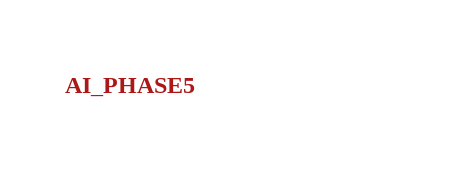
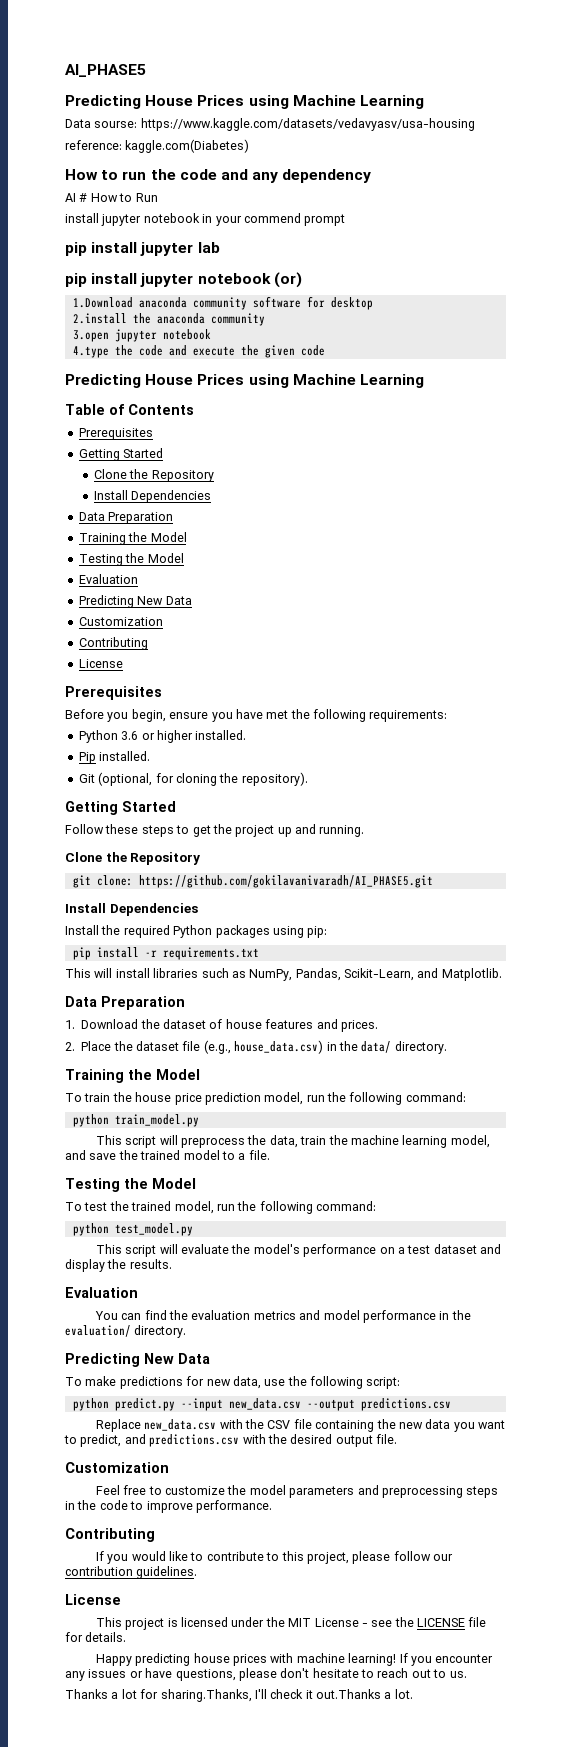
(195, 87) none -> [65,95,424,109] [65,118,475,131] [65,139,250,153] [65,169,372,183] [65,193,158,202] [65,213,346,226] [65,242,220,256] [65,272,302,288] [72,296,373,310] [72,313,265,326] [72,329,211,342] [72,345,325,358] [65,374,424,388] [65,404,194,415] [78,428,153,440] [78,448,164,461] [93,469,214,482] [93,490,212,503] [78,512,174,524] [78,532,187,545] [78,553,184,566] [78,574,138,584] [78,595,192,608] [78,617,163,626] [78,637,148,650] [78,659,123,668] [65,686,162,700] [65,709,448,722] [78,730,247,743] [78,751,151,764] [78,772,308,786] [65,801,176,815] [65,824,365,837] [65,852,201,865] [72,875,433,888] [65,903,198,916] [65,925,328,938] [72,947,259,960] [65,968,502,981] [65,996,185,1010] [65,1019,378,1032] [65,1040,447,1054] [65,1069,200,1083] [65,1092,466,1105] [72,1114,199,1127] [95,1135,490,1148] [65,1150,270,1160] [65,1178,196,1192] [65,1201,376,1214] [72,1223,193,1236] [95,1244,502,1257] [65,1259,172,1272] [65,1287,138,1298] [94,1310,471,1323] [65,1325,187,1338] [65,1353,210,1367] [65,1376,401,1389] [72,1398,451,1411] [95,1419,506,1432] [64,1434,397,1447] [65,1462,169,1473] [95,1485,499,1498] [65,1500,272,1513] [65,1528,155,1542] [95,1551,454,1564] [65,1566,198,1579] [65,1594,121,1605] [95,1617,487,1630] [65,1632,127,1642] [95,1653,494,1666] [65,1668,467,1681] [65,1689,413,1702] // Predicting House Prices using Machine Learning // Data sourse: https://www.kaggle.com/datasets/vedavyasv/usa-housing // reference: kaggle.com(Diabetes) // How to run the code and any dependency // AI # How to Run // install jupyter notebook in your commend prompt // pip install jupyter lab // pip install jupyter notebook (or) // 1.Download anaconda community software for desktop // 2.install the anaconda community // 3.open jupyter notebook // 4.type the code and execute the given code // Predicting House Prices using Machine Learning // Table of Contents // Prerequisites // Getting Started // Clone the Repository // Install Dependencies // Data Preparation // Training the Model // Testing the Model // Evaluation // Predicting New Data // Customization // Contributing // License // Prerequisites // Before you begin, ensure you have met the following requirements: // Python 3.6 or higher installed. // Pip installed. // Git (optional, for cloning the repository). // Getting Started // Follow these steps to get the project up and running. // Clone the Repository // git clone: https://github.com/gokilavanivaradh/AI_PHASE5.git // Install Dependencies // Install the required Python packages using pip: // pip install -r requirements.txt // This will install libraries such as NumPy, Pandas, Scikit-Learn, and Matplotlib. // Data Preparation // 1. Download the dataset of house features and prices. // 2. Place the dataset file (e.g., house_data.csv) in the data/ directory. // Training the Model // To train the house price prediction model, run the following command: // python train_model.py // This script will preprocess the data, train the machine learning model, and save the trained model to a file. // Testing the Model // To test the trained model, run the following command: // python test_model.py // This script will evaluate the model's performance on a test dataset and display the results. // Evaluation // You can find the evaluation metrics and model performance in the evaluation/ directory. // Predicting New Data // To make predictions for new data, use the following script: // python predict.py --input new_data.csv --output predictions.csv // Replace new_data.csv with the CSV file containing the new data you want to predict, and predictions.csv with the desired output file. // Customization // Feel free to customize the model parameters and preprocessing steps in the code to improve performance. // Contributing // If you would like to contribute to this project, please follow our contribution guidelines. // License // This project is licensed under the MIT License - see the LICENSE file for details. // Happy predicting house prices with machine learning! If you encounter any issues or have questions, please don't hesitate to reach out to us. // Thanks a lot for sharing.Thanks, I'll check it out.Thanks a lot.

